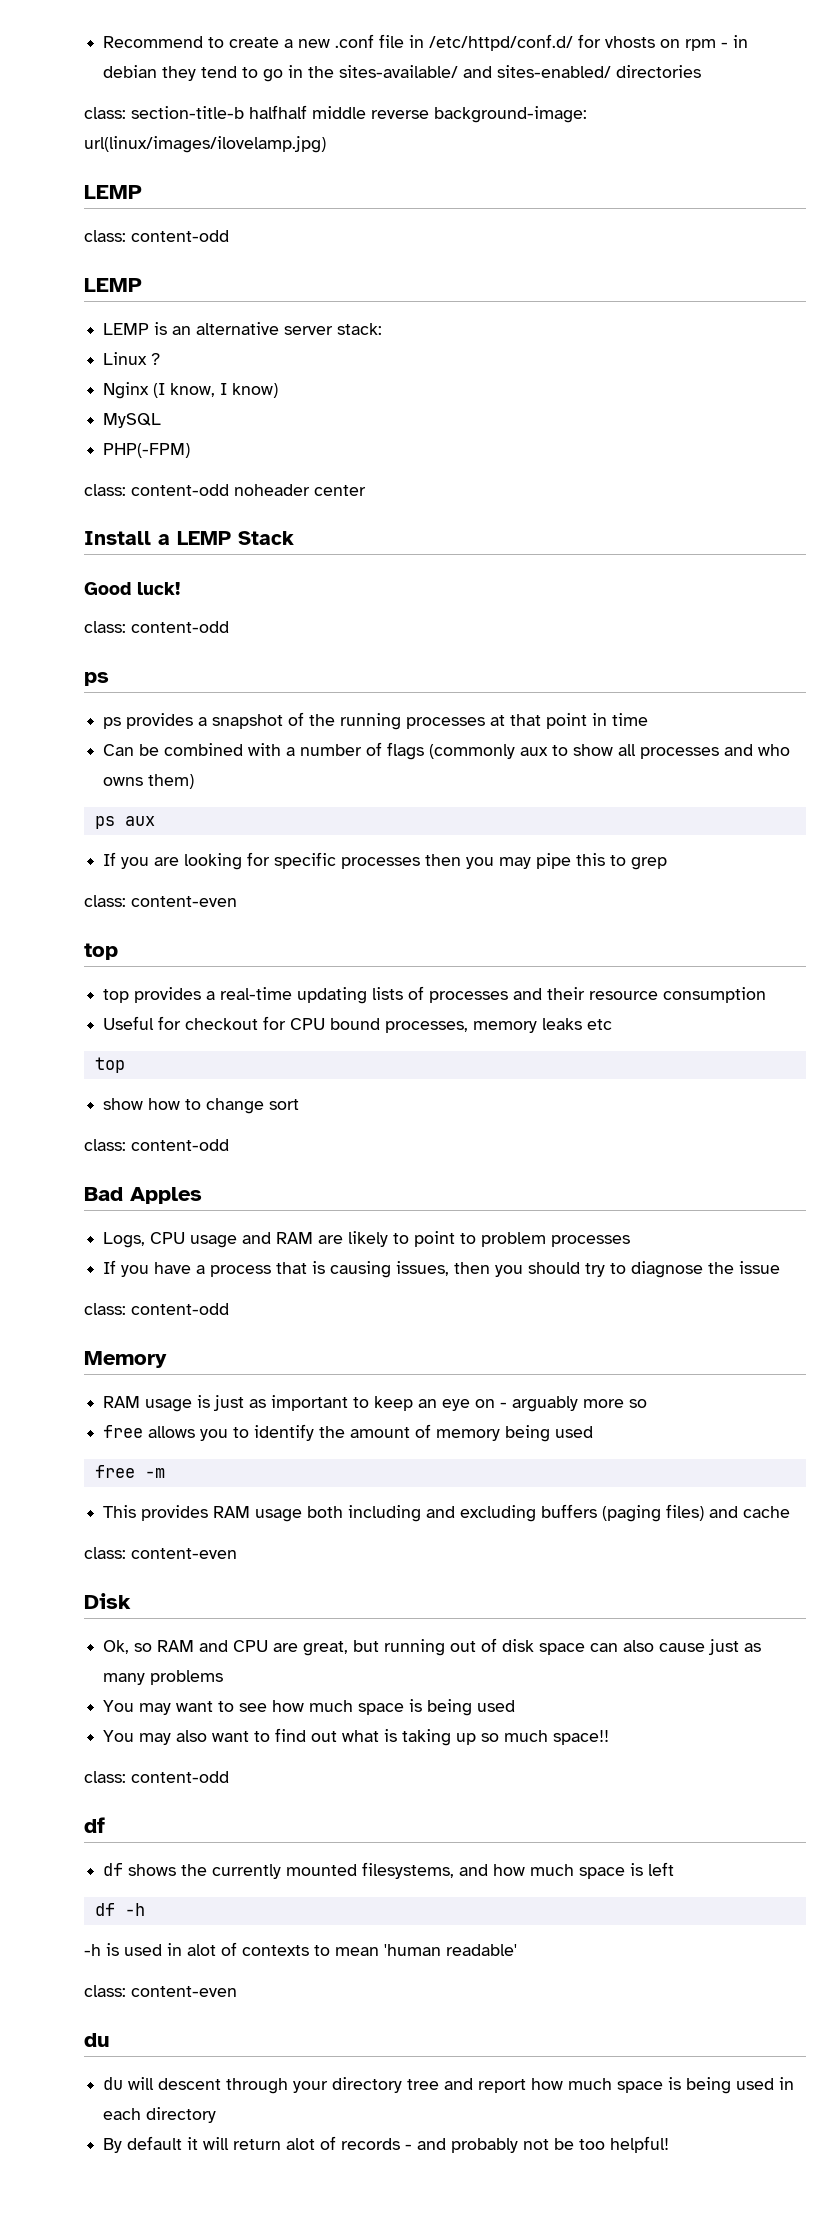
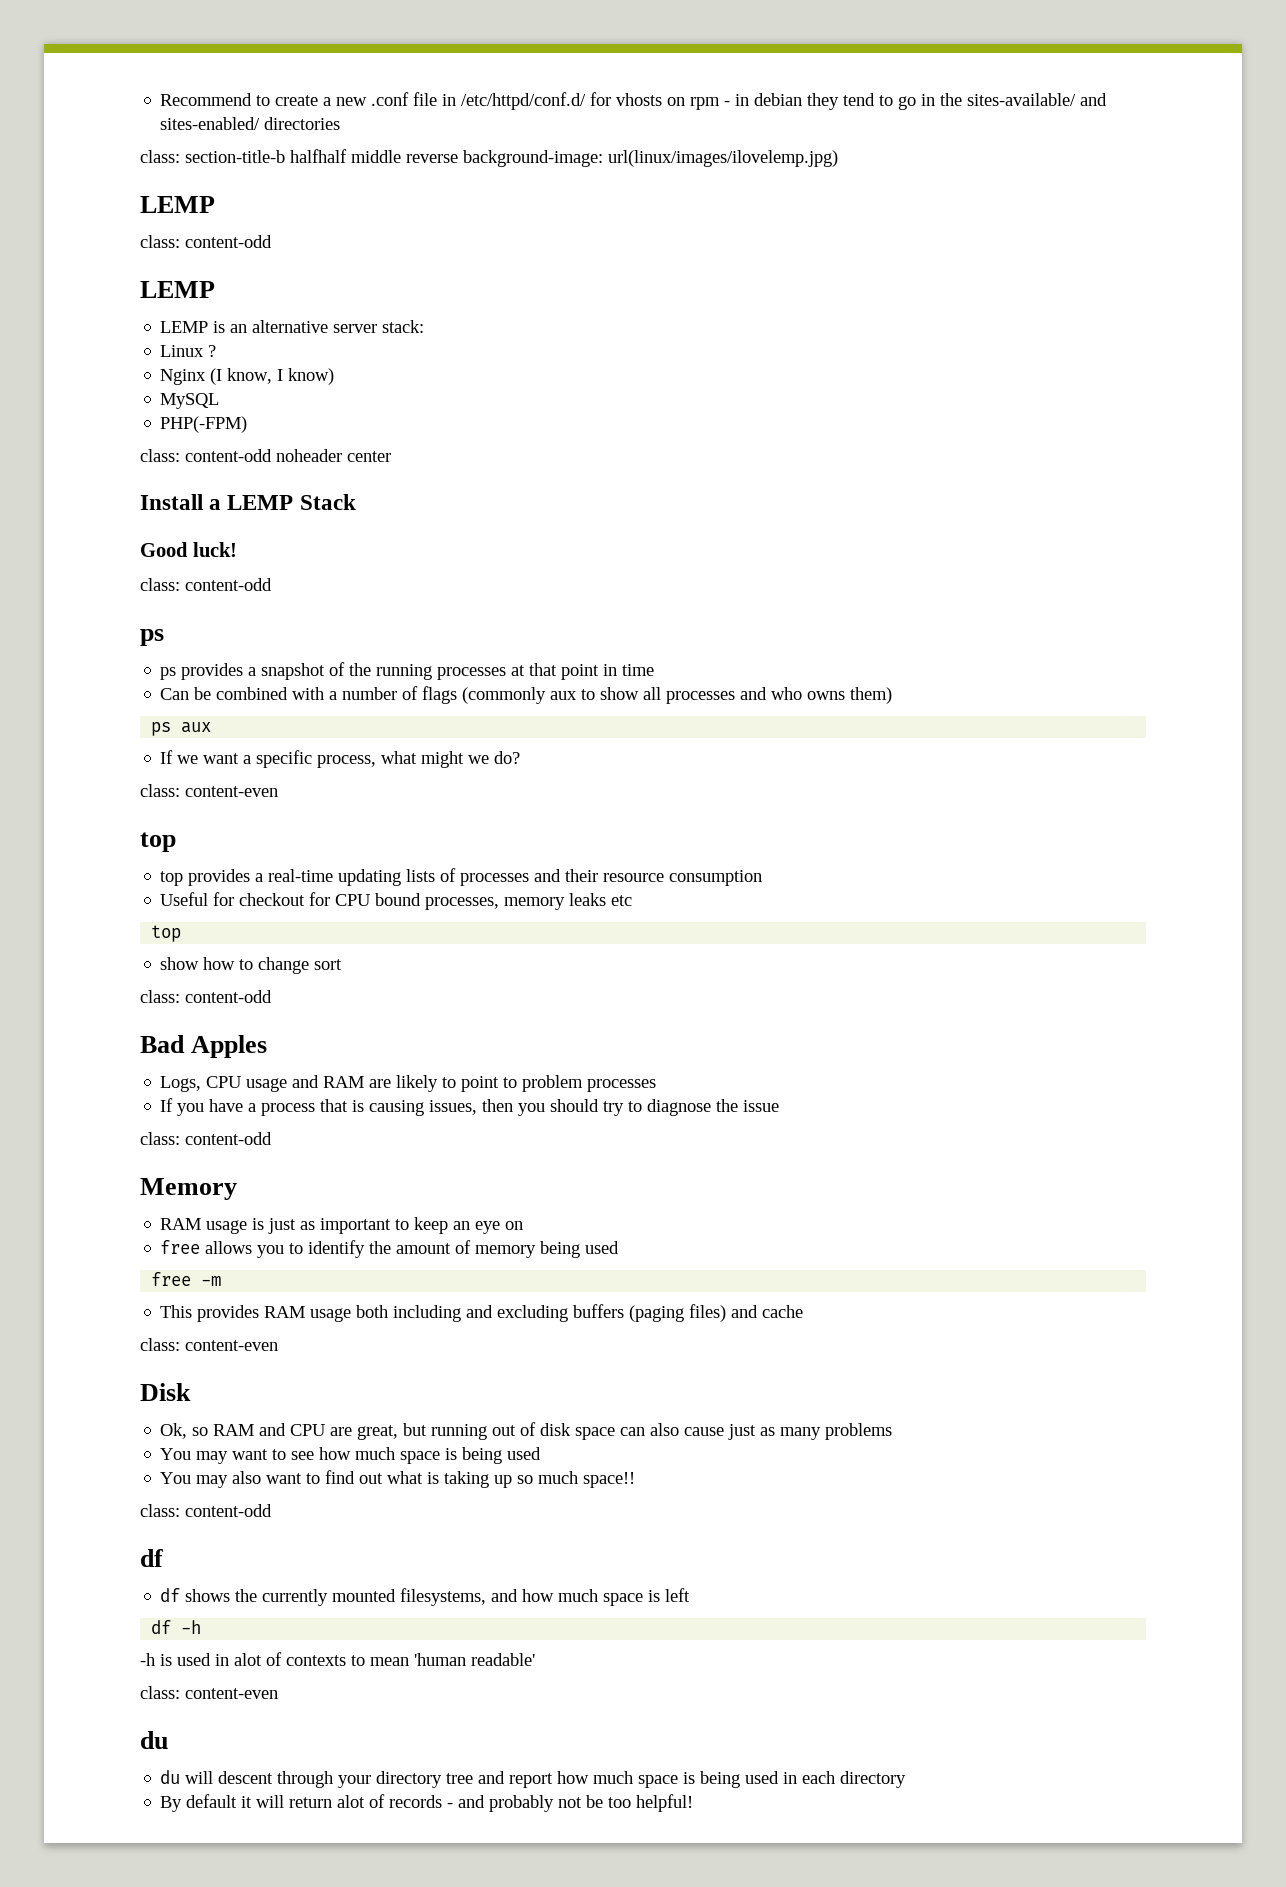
[84,136,326,153] url(linux/images/ilovelamp.jpg) -> [608,150,838,167] url(linux/images/ilovelemp.jpg)
[121,852,668,870] you are looking for specific processes then you may pipe this to grep -> [177,750,521,768] we want a specific process, what might we do?
[500,1396,648,1412] - arguably more so -> (524, 1225) none

